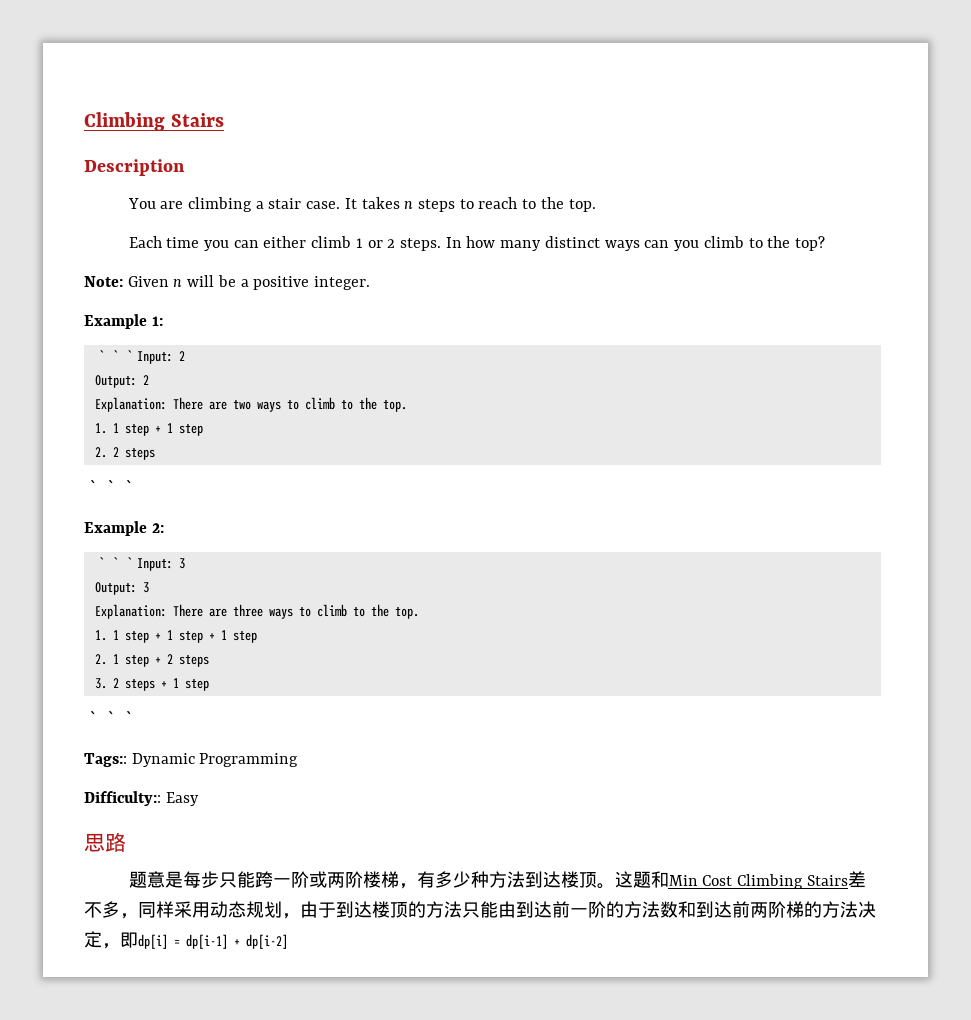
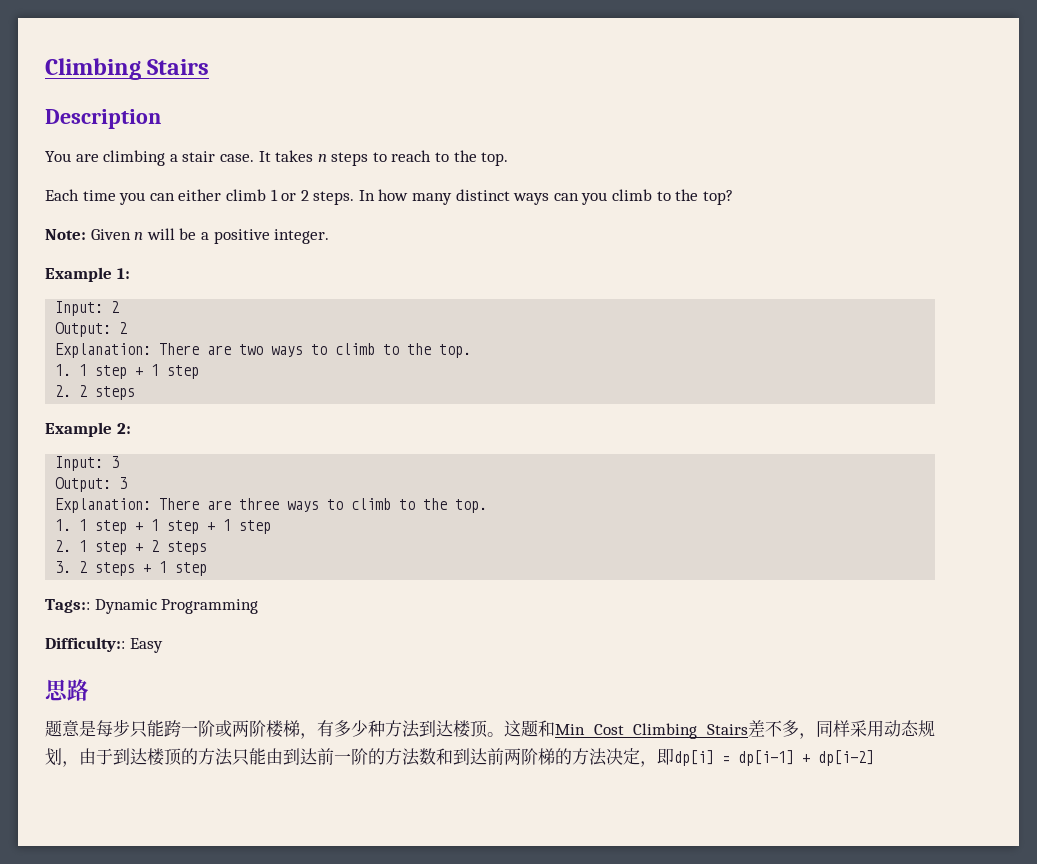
[94,350,137,361] ｀｀｀ -> (130, 273) none
[84,480,138,494] // ｀｀｀ -> (136, 393) none
[94,557,137,568] ｀｀｀ -> (131, 428) none
[84,711,138,725] // ｀｀｀ -> (208, 569) none

